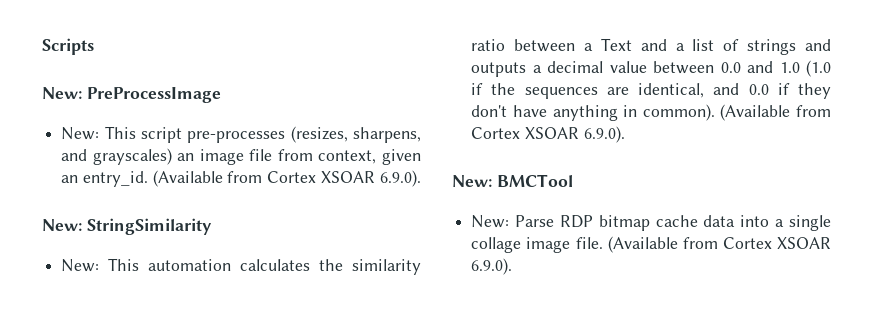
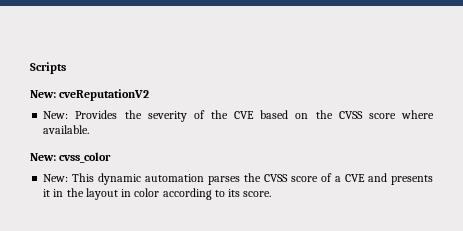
[86,87,221,103] [61,126,421,143] [61,148,421,165] [61,170,421,187] [42,218,212,235] [61,258,421,275] [471,38,831,55] [471,60,831,77] [471,83,831,99] [471,104,831,121] [471,126,625,143] [452,174,573,187] [471,215,831,231] [471,236,831,253] [471,258,513,275] PreProcessImage // New: This script pre-processes (resizes, sharpens, and grayscales) an image file from context, given an entry_id. (Available from Cortex XSOAR 6.9.0). // New: StringSimilarity // New: This automation calculates the similarity ratio between a Text and a list of strings and outputs a decimal value between 0.0 and 1.0 (1.0 if the sequences are identical, and 0.0 if they don't have anything in common). (Available from Cortex XSOAR 6.9.0). // New: BMCTool // New: Parse RDP bitmap cache data into a single collage image file. (Available from Cortex XSOAR 6.9.0). -> [59,89,150,101] [43,110,434,122] [43,125,90,134] [30,152,112,163] [43,173,434,185] [43,188,272,200] cveReputationV2 // New: Provides the severity of the CVE based on the CVSS score where available. // New: cvss_color // New: This dynamic automation parses the CVSS score of a CVE and presents it in the layout in color according to its score.

